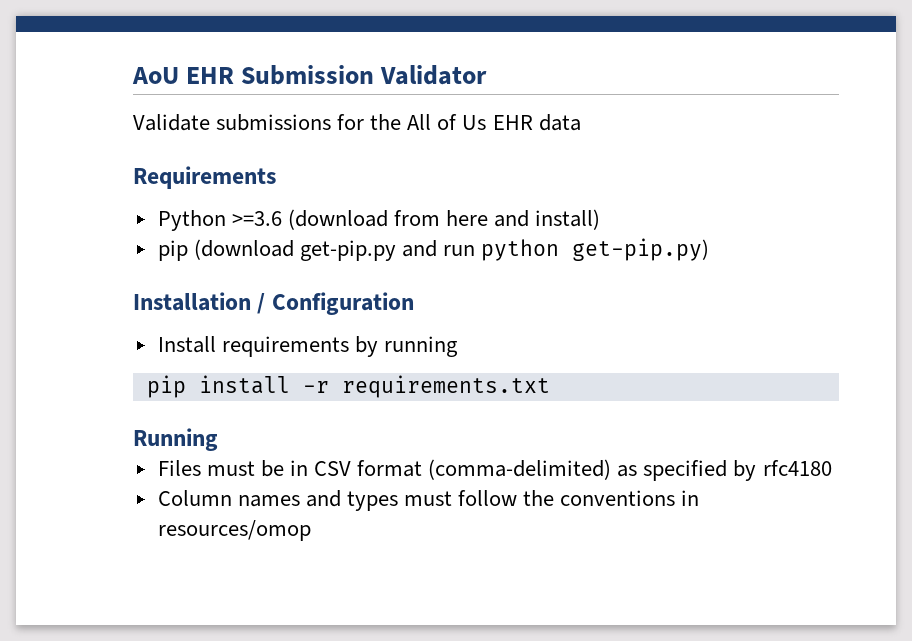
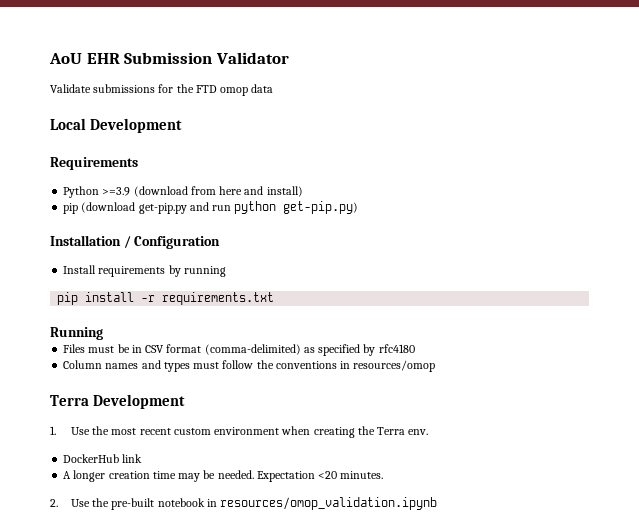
[407,114,533,130] All of Us EHR -> [195,85,249,96] FTD omop
(581, 122) none -> [50,118,183,133] // Local Development
[231,211,282,226] >=3.6 -> [102,187,131,196] >=3.9
(311, 530) none -> [50,394,186,409] [50,426,429,438] [63,454,143,463] [63,470,384,482] [50,497,438,510] // Terra Development // 1. Use the most recent custom environment when creating the Terra env. // DockerHub link // A longer creation time may be needed. Expectation <20 minutes. // 2. Use the pre-built notebook in resources/omop_validation.ipynb

